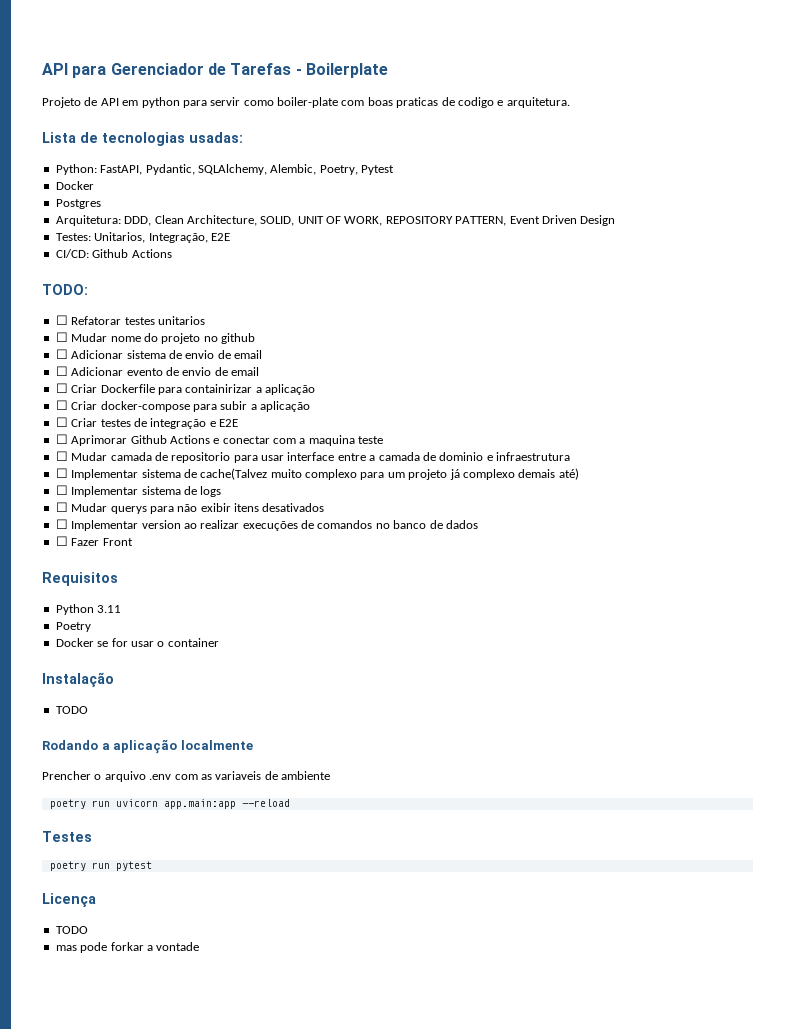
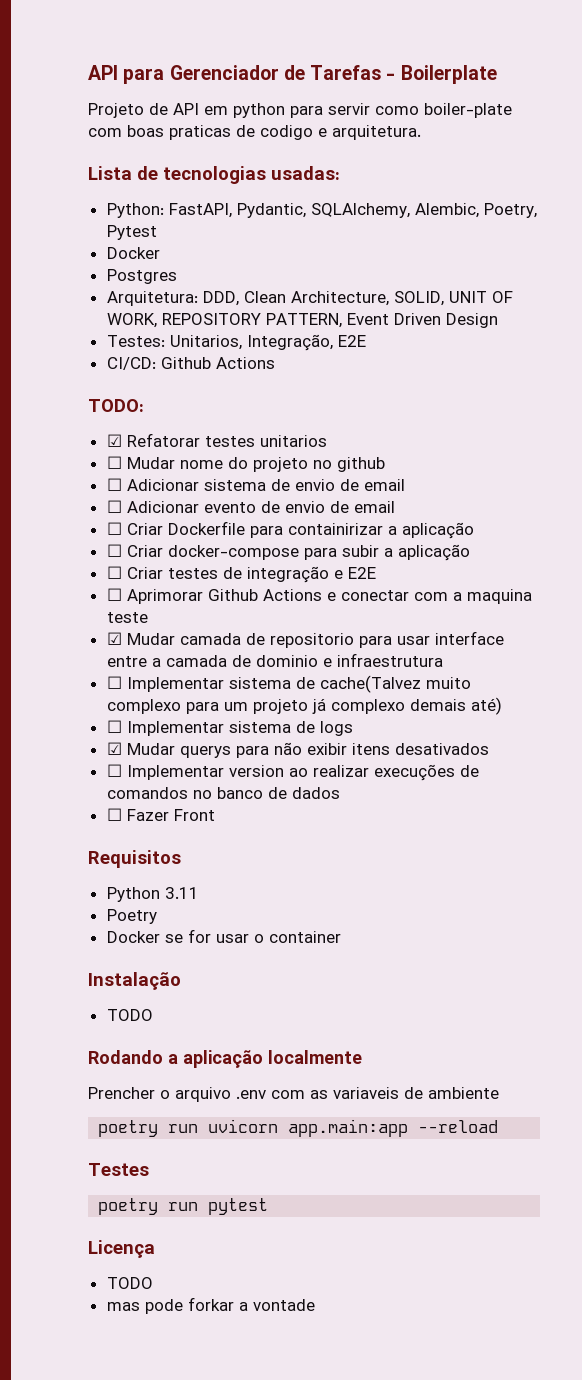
[55,315,68,325] ☐ -> [106,434,122,447] ☑
[55,451,68,461] ☐ -> [106,632,122,645] ☑
[55,502,68,512] ☐ -> [106,742,122,755] ☑

